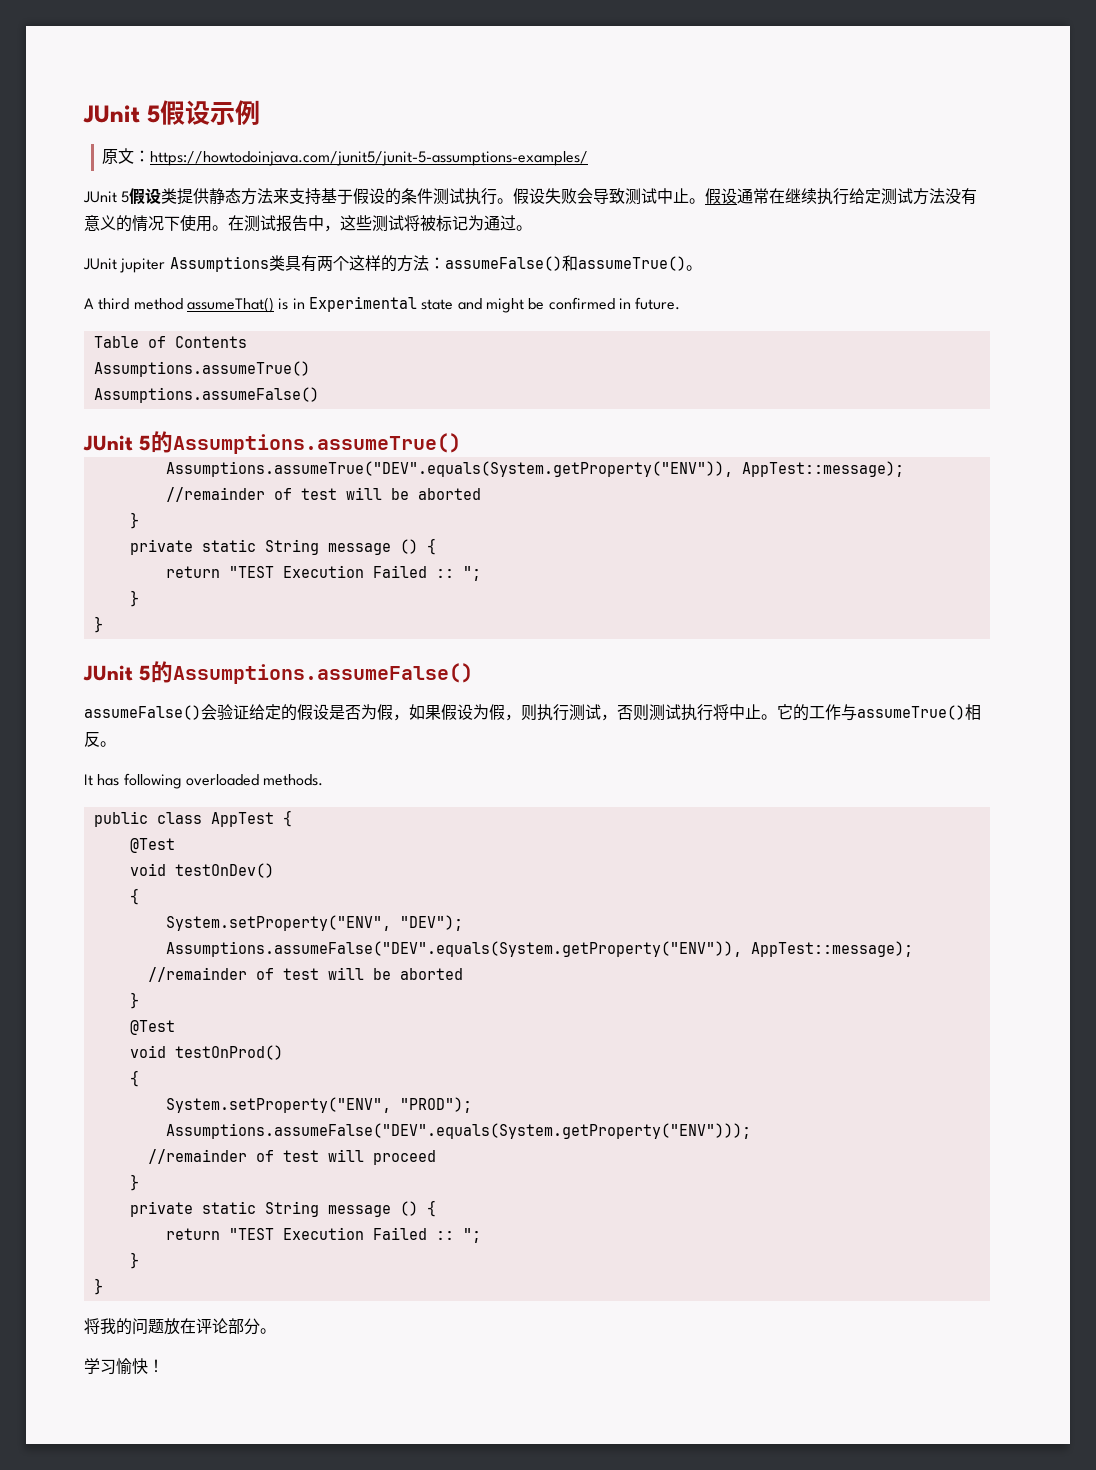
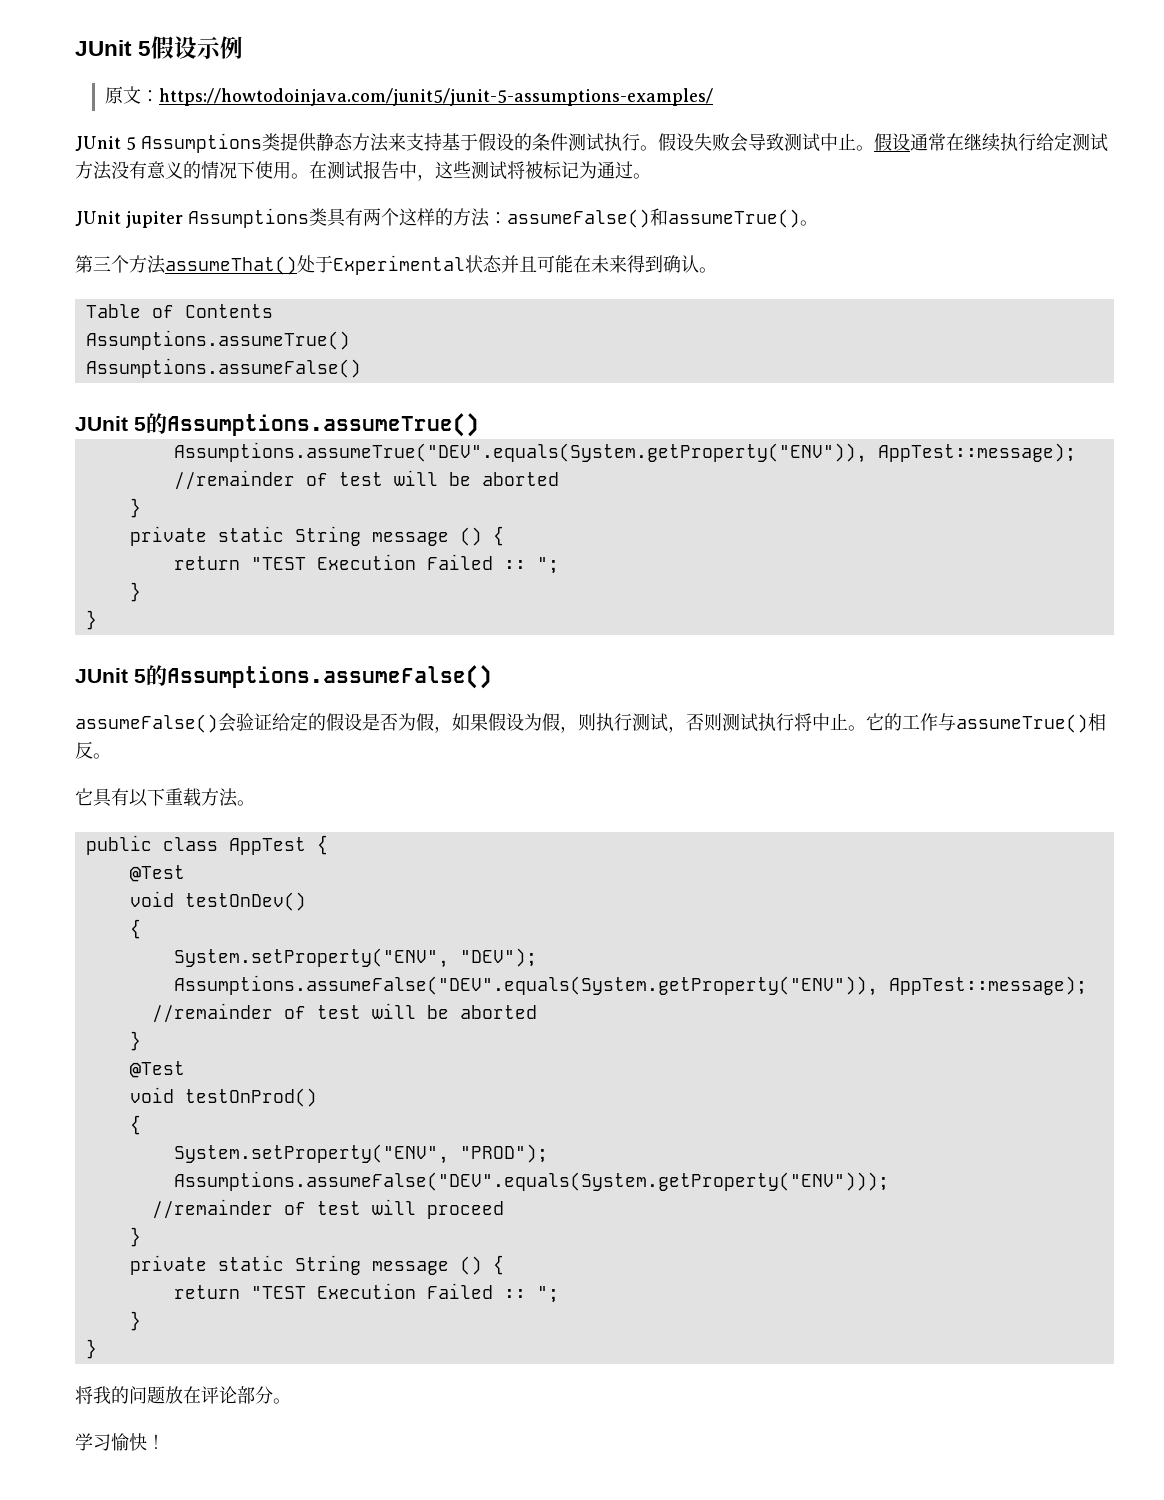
[129,188,162,205] 假设 -> [141,133,262,153] Assumptions
[84,296,681,313] A third method assumeThat() is in Experimental state and might be confirmed in future. -> [75,255,717,275] 第三个方法assumeThat()处于Experimental状态并且可能在未来得到确认。
[84,773,324,789] It has following overloaded methods. -> [75,788,255,807] 它具有以下重载方法。

